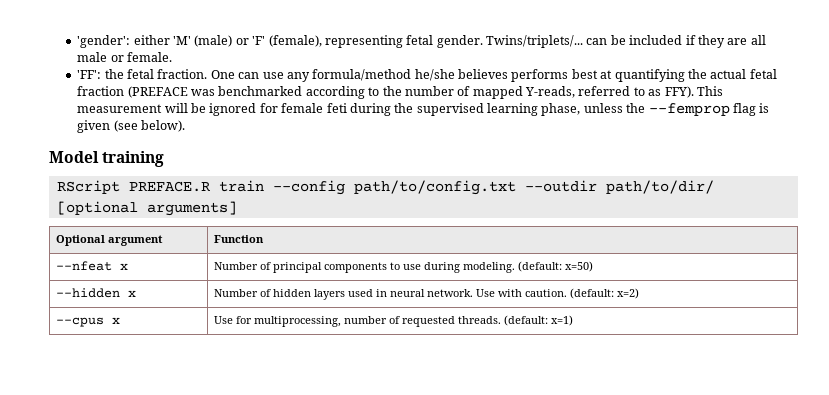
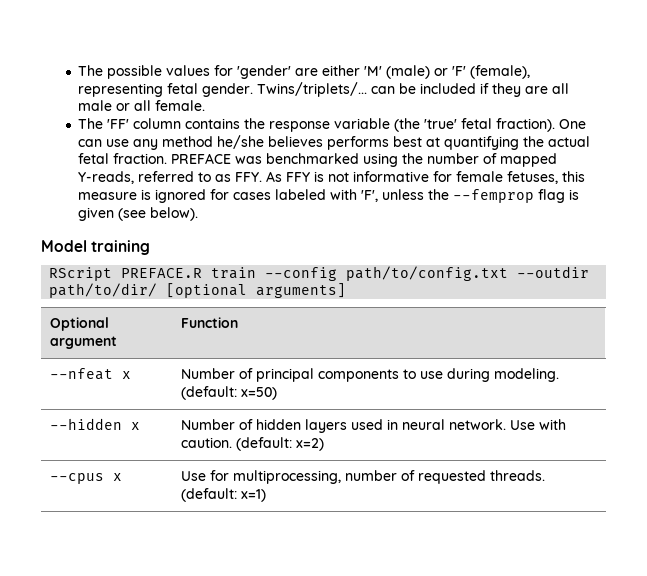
[77,35,131,48] 'gender': -> [78,65,319,79] The possible values for 'gender' are
(124, 58) none -> [134,100,152,111] all
[77,69,208,79] 'FF': the fetal fraction. -> [78,118,556,132] The 'FF' column contains the response variable (the 'true' fetal fraction).
[312,69,412,81] formula/method -> [162,136,214,147] method
[77,86,380,99] fraction (PREFACE was benchmarked according to -> [113,153,399,167] fraction. PREFACE was benchmarked using
[664,86,723,98] [77,103,581,116] FFY). This measurement will be ignored for female feti during the supervised learning phase, -> [235,171,586,184] [78,189,379,203] FFY. As FFY is not informative for female fetuses, this measure is ignored for cases labeled with 'F',

